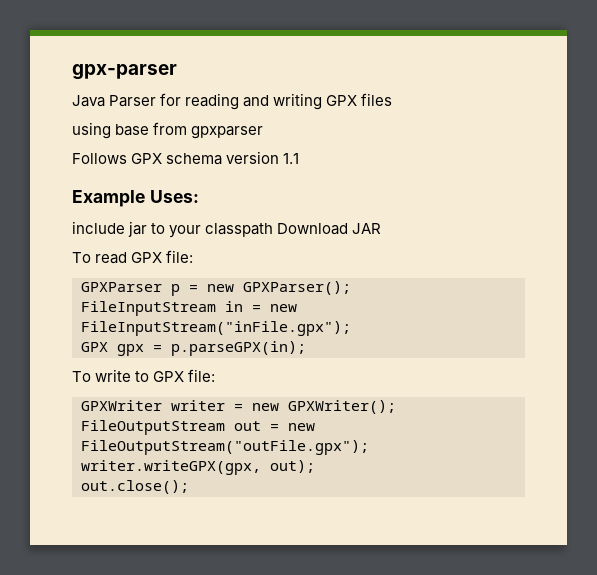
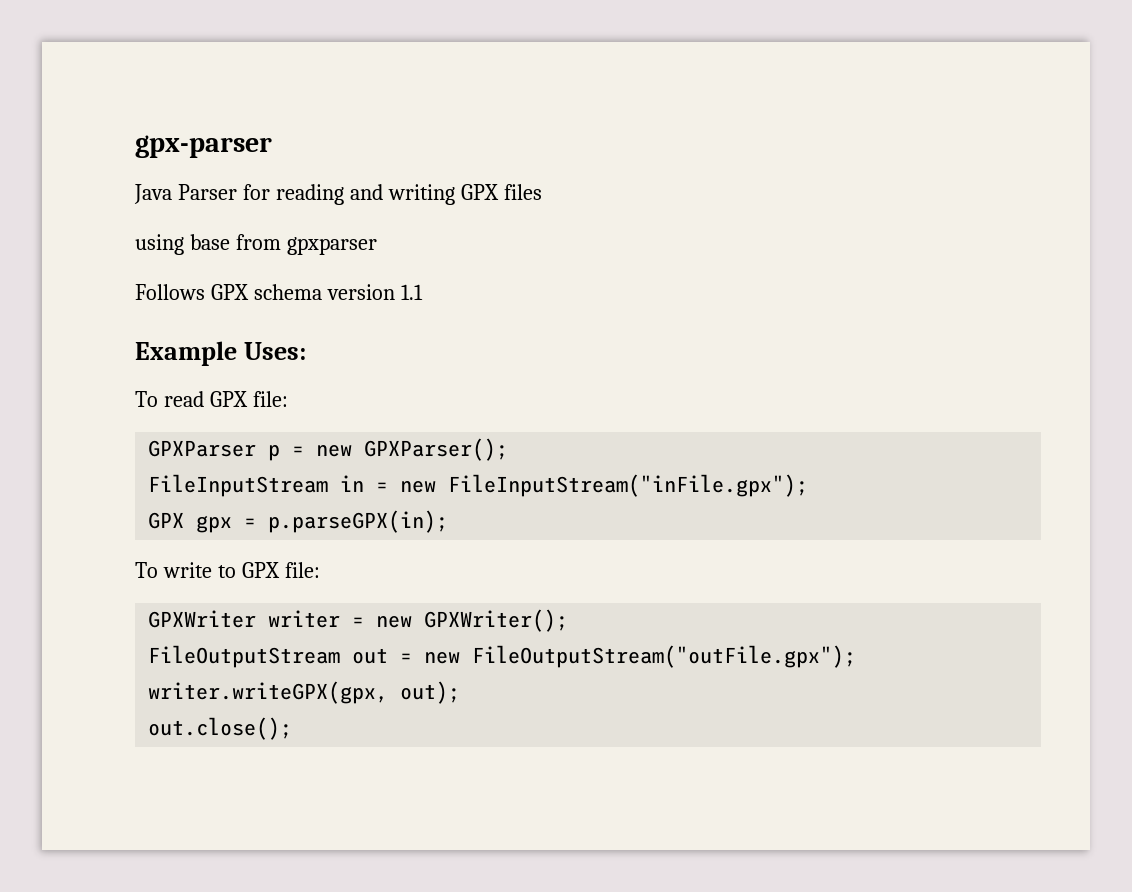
[72,221,382,238] // include jar to your classpath Download JAR -> (306, 351) none

